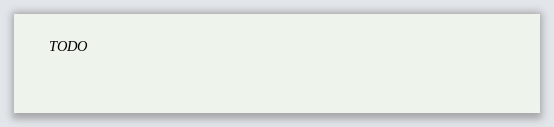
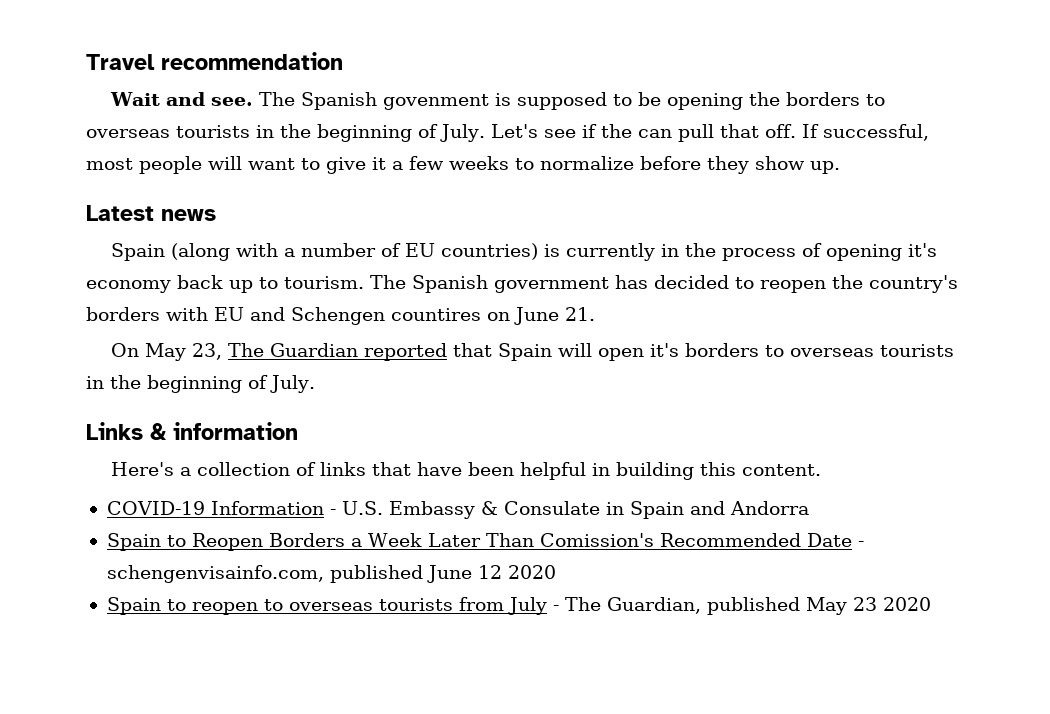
[49,41,88,51] TODO -> [86,52,343,70] [109,92,885,110] [86,124,929,142] [86,156,840,174] [86,205,216,221] [110,243,937,261] [86,275,958,293] [86,307,595,325] [110,343,954,361] [86,375,315,393] [86,422,298,440] [110,462,821,480] [106,501,809,519] [106,533,864,551] [106,565,556,583] [106,597,931,615] Travel recommendation // Wait and see. The Spanish govenment is supposed to be opening the borders to overseas tourists in the beginning of July. Let's see if the can pull that off. If successful, most people will want to give it a few weeks to normalize before they show up. // Latest news // Spain (along with a number of EU countries) is currently in the process of opening it's economy back up to tourism. The Spanish government has decided to reopen the country's borders with EU and Schengen countires on June 21. // On May 23, The Guardian reported that Spain will open it's borders to overseas tourists in the beginning of July. // Links & information // Here's a collection of links that have been helpful in building this content. // COVID-19 Information - U.S. Embassy & Consulate in Spain and Andorra // Spain to Reopen Borders a Week Later Than Comission's Recommended Date - schengenvisainfo.com, published June 12 2020 // Spain to reopen to overseas tourists from July - The Guardian, published May 23 2020

